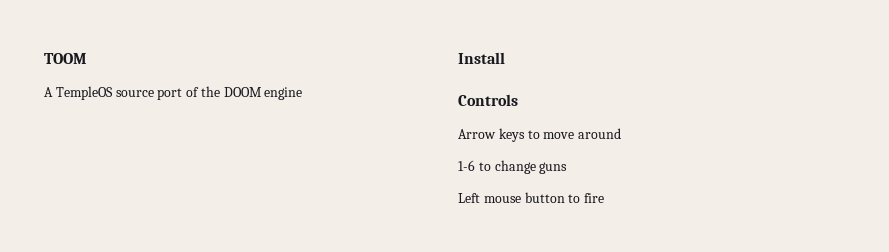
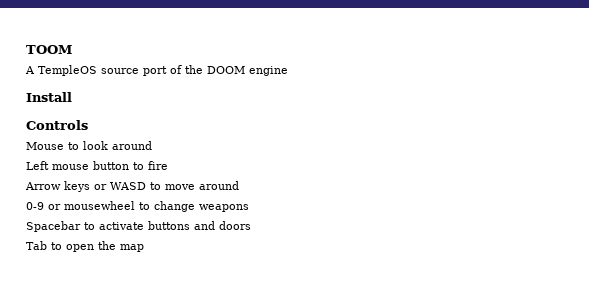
[458,128,622,142] [458,160,568,174] Arrow keys to move around // 1-6 to change guns -> [26,141,152,150] Mouse to look around
(605, 198) none -> [25,181,239,192] [26,201,249,212] [26,221,251,232] [26,241,144,252] // Arrow keys or WASD to move around // 0-9 or mousewheel to change weapons // Spacebar to activate buttons and doors // Tab to open the map

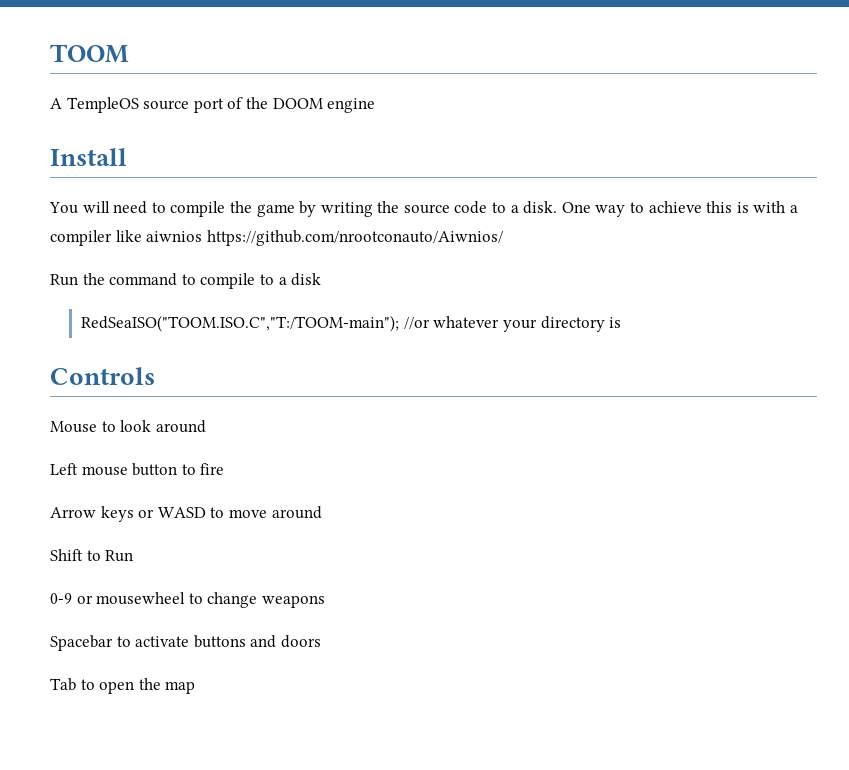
(72, 97) none -> [49,201,798,217] [50,230,503,246] [50,273,322,289] [81,315,622,332] // You will need to compile the game by writing the source code to a disk. One way to achieve this is with a compiler like aiwnios https://github.com/nrootconauto/Aiwnios/ // Run the command to compile to a disk // RedSeaISO("TOOM.ISO.C","T:/TOOM-main"); //or whatever your directory is
(239, 185) none -> [50,549,134,562] // Shift to Run

